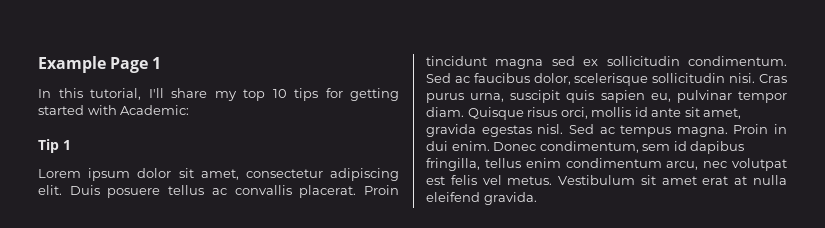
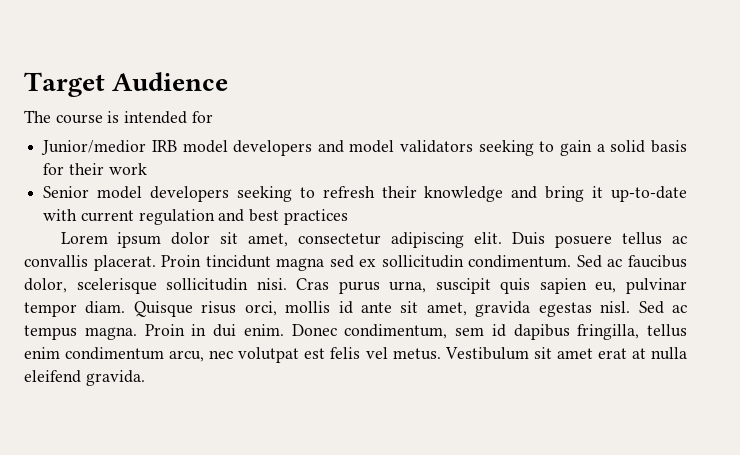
[38,56,162,73] [38,88,399,101] [38,105,190,115] [38,139,71,153] Example Page 1 // In this tutorial, I'll share my top 10 tips for getting started with Academic: // Tip 1 -> [24,72,229,97] [24,110,213,124] [41,140,688,156] [43,163,147,175] [43,186,687,202] [43,209,348,225] Target Audience // The course is intended for // Junior/medior IRB model developers and model validators seeking to gain a solid basis for their work // Senior model developers seeking to refresh their knowledge and bring it up-to-date with current regulation and best practices

